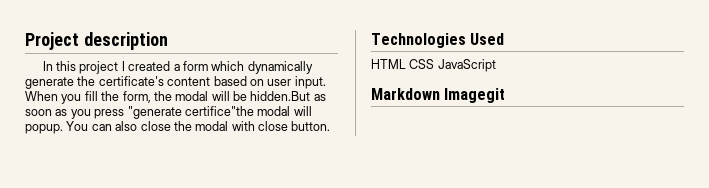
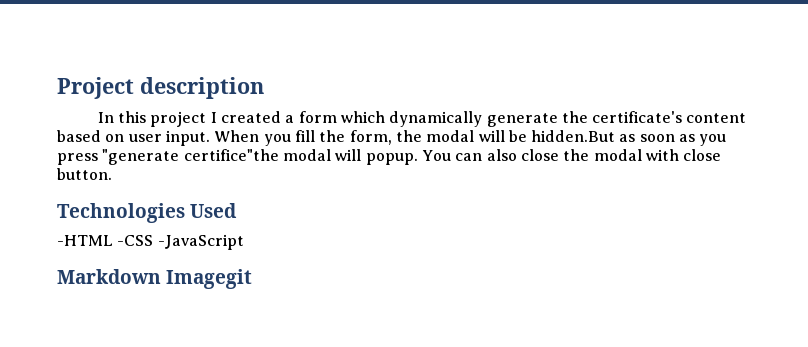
[371,59,496,72] HTML CSS JavaScript -> [57,234,244,250] -HTML -CSS -JavaScript

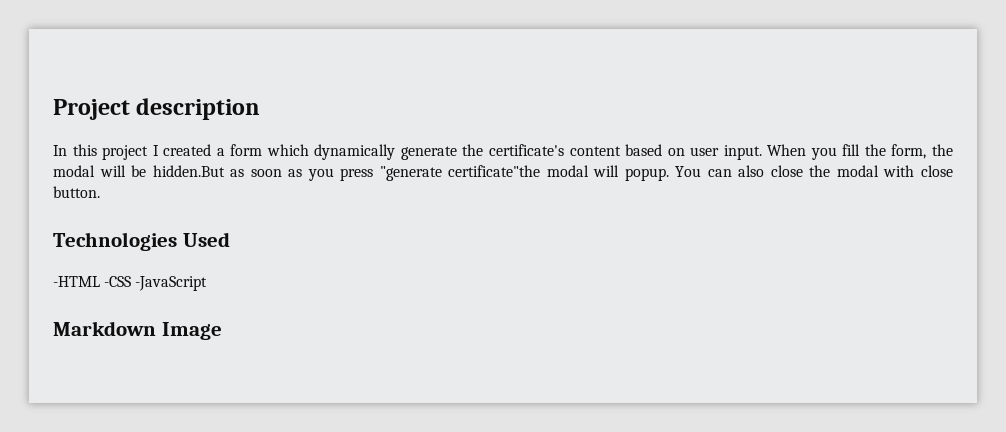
[183,149,279,161] certifice"the -> [448,165,541,177] certificate"the
[166,269,253,289] Imagegit -> [161,322,222,340] Image

